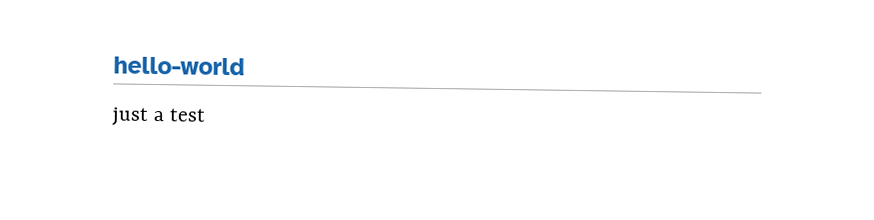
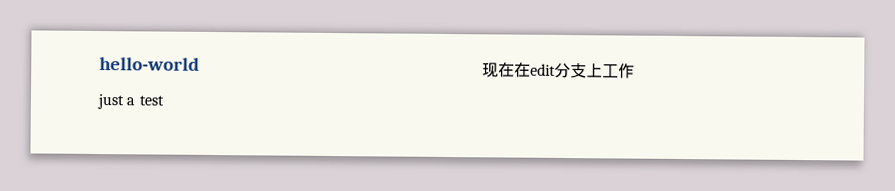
(206, 115) none -> [482,62,635,79] // 现在在edit分支上工作

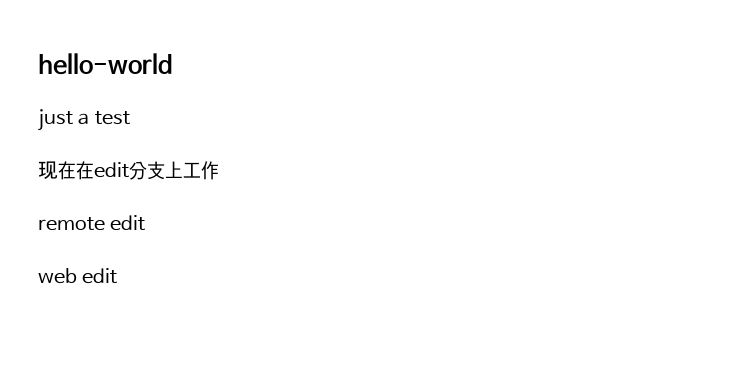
(635, 71) none -> [38,215,146,231] [38,268,118,284] // remote edit // web edit

